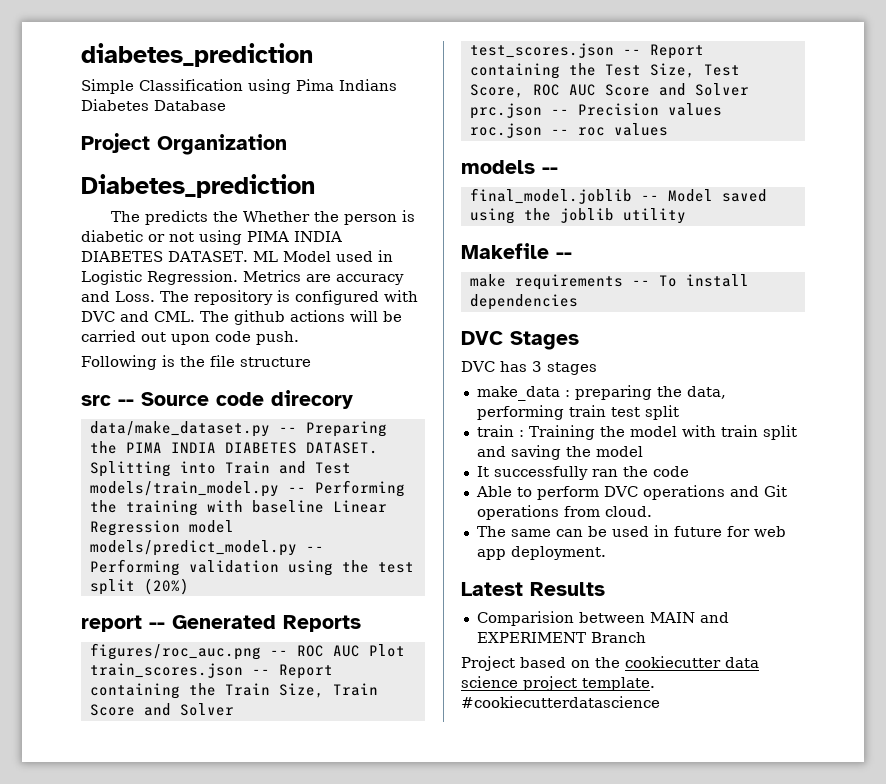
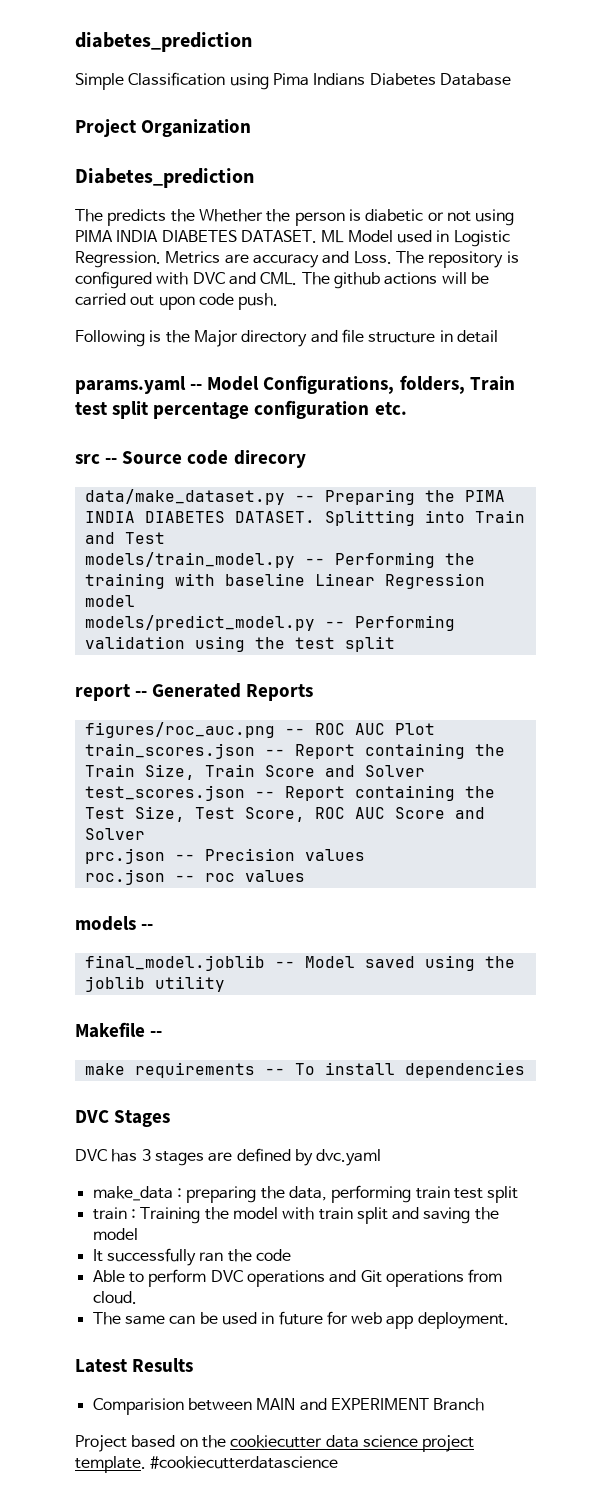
(205, 361) none -> [193,330,338,347] Major directory and
(311, 362) none -> [439,330,498,343] [75,375,515,394] [75,400,407,419] in detail // params.yaml -- Model Configurations, folders, Train test split percentage configuration etc.
[143,578,189,595] (20%) -> (395, 644) none
(597, 368) none -> [208,1148,382,1166] are defined by dvc.yaml

